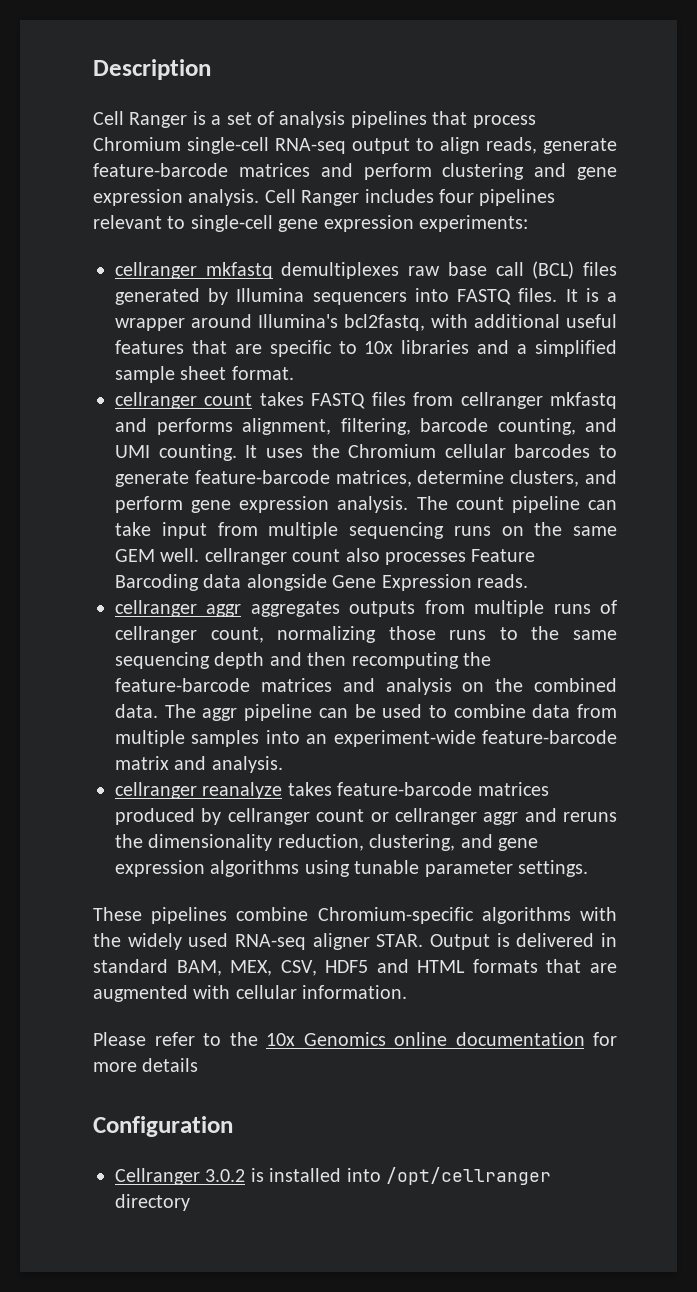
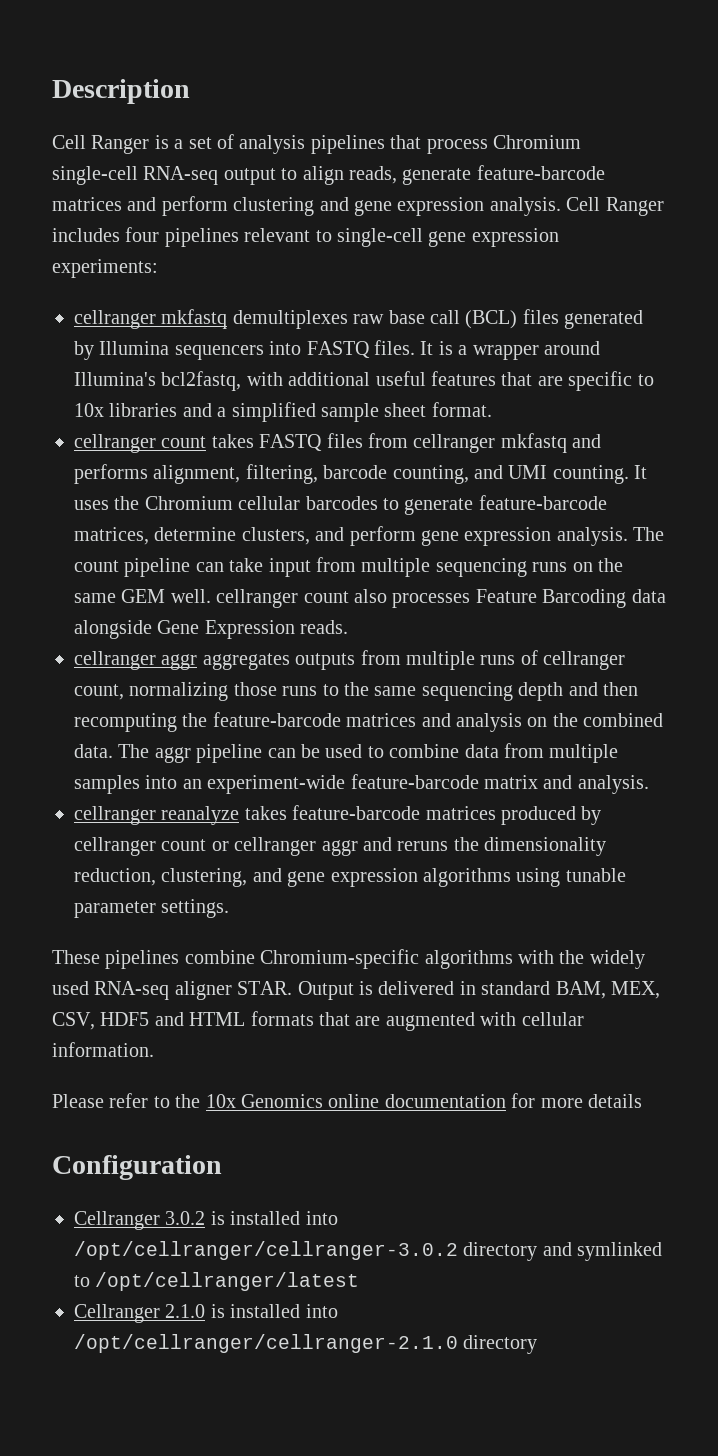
[386,1167,551,1185] /opt/cellranger -> [74,1241,663,1261] [74,1272,360,1291] [74,1304,338,1323] [74,1334,458,1353] /opt/cellranger/cellranger-3.0.2 directory and symlinked to /opt/cellranger/latest // Cellranger 2.1.0 is installed into /opt/cellranger/cellranger-2.1.0

